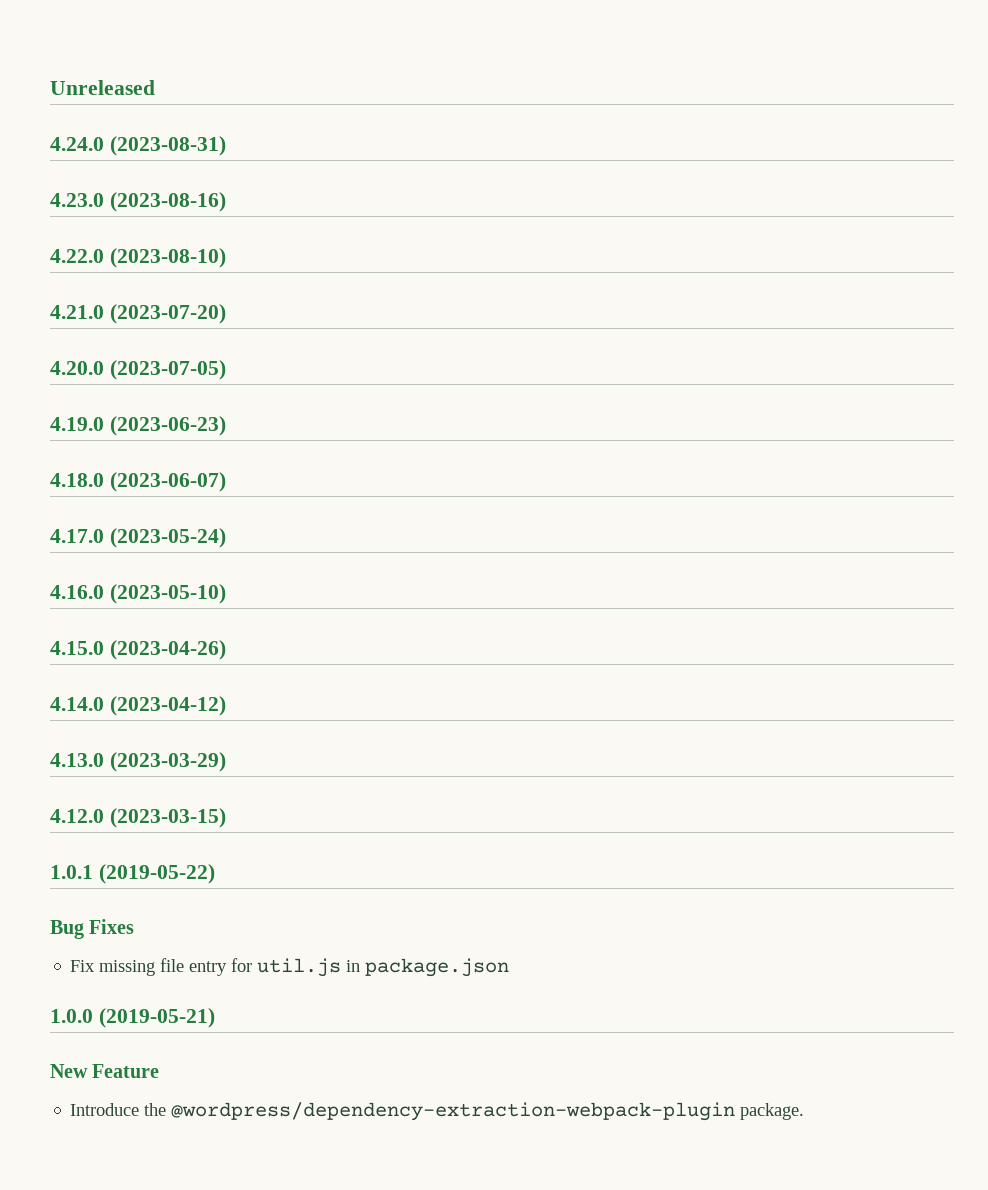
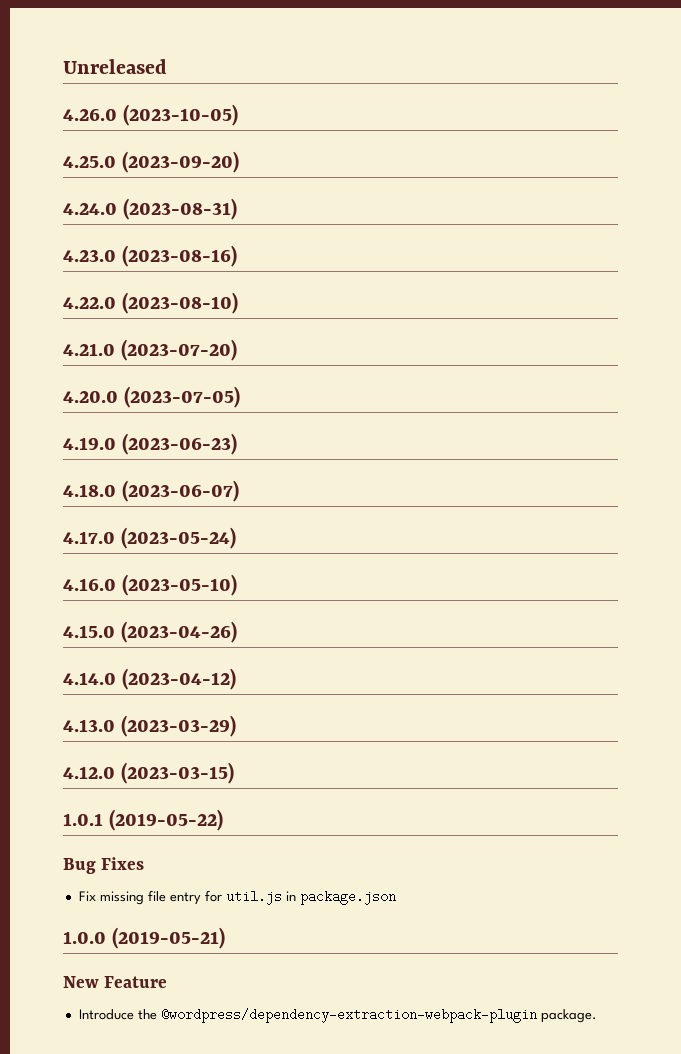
(155, 87) none -> [63,104,239,126] [63,151,240,173] // 4.26.0 (2023-10-05) // 4.25.0 (2023-09-20)

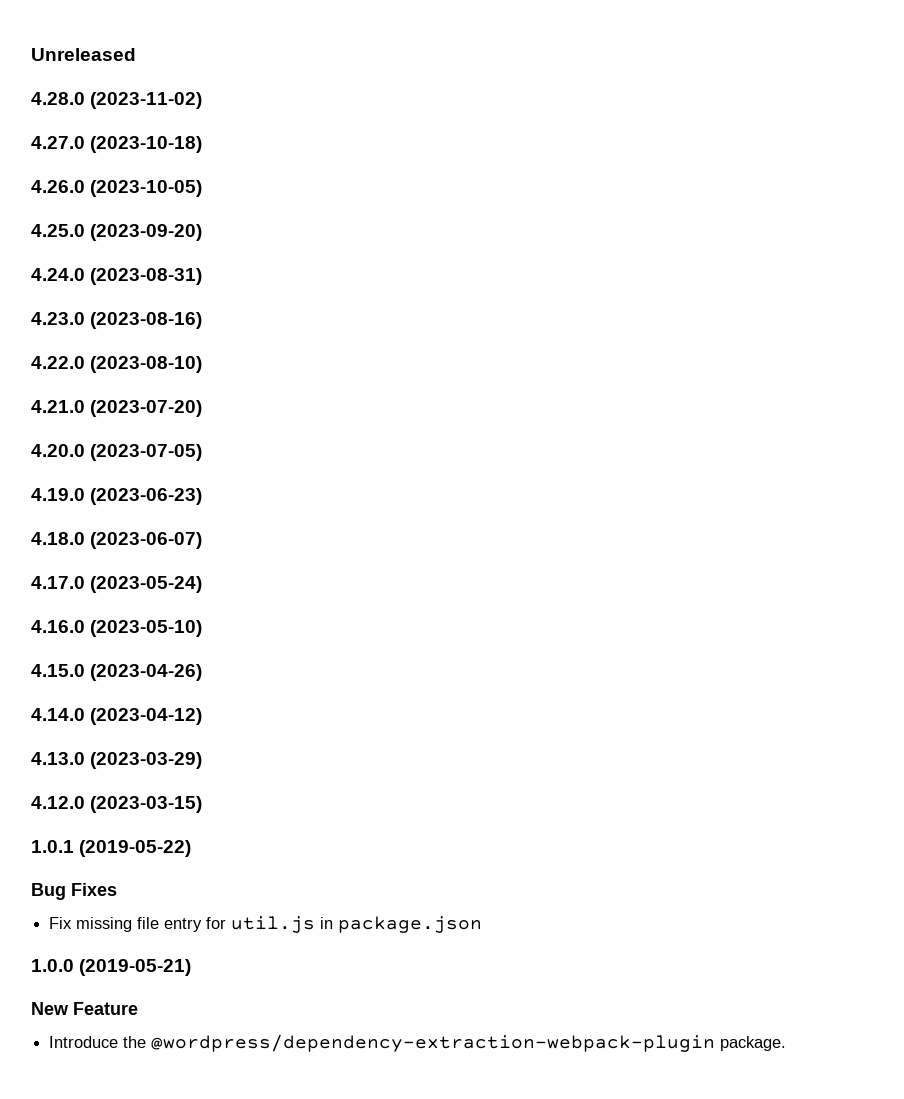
(167, 66) none -> [31,92,203,109] [31,136,203,153] // 4.28.0 (2023-11-02) // 4.27.0 (2023-10-18)

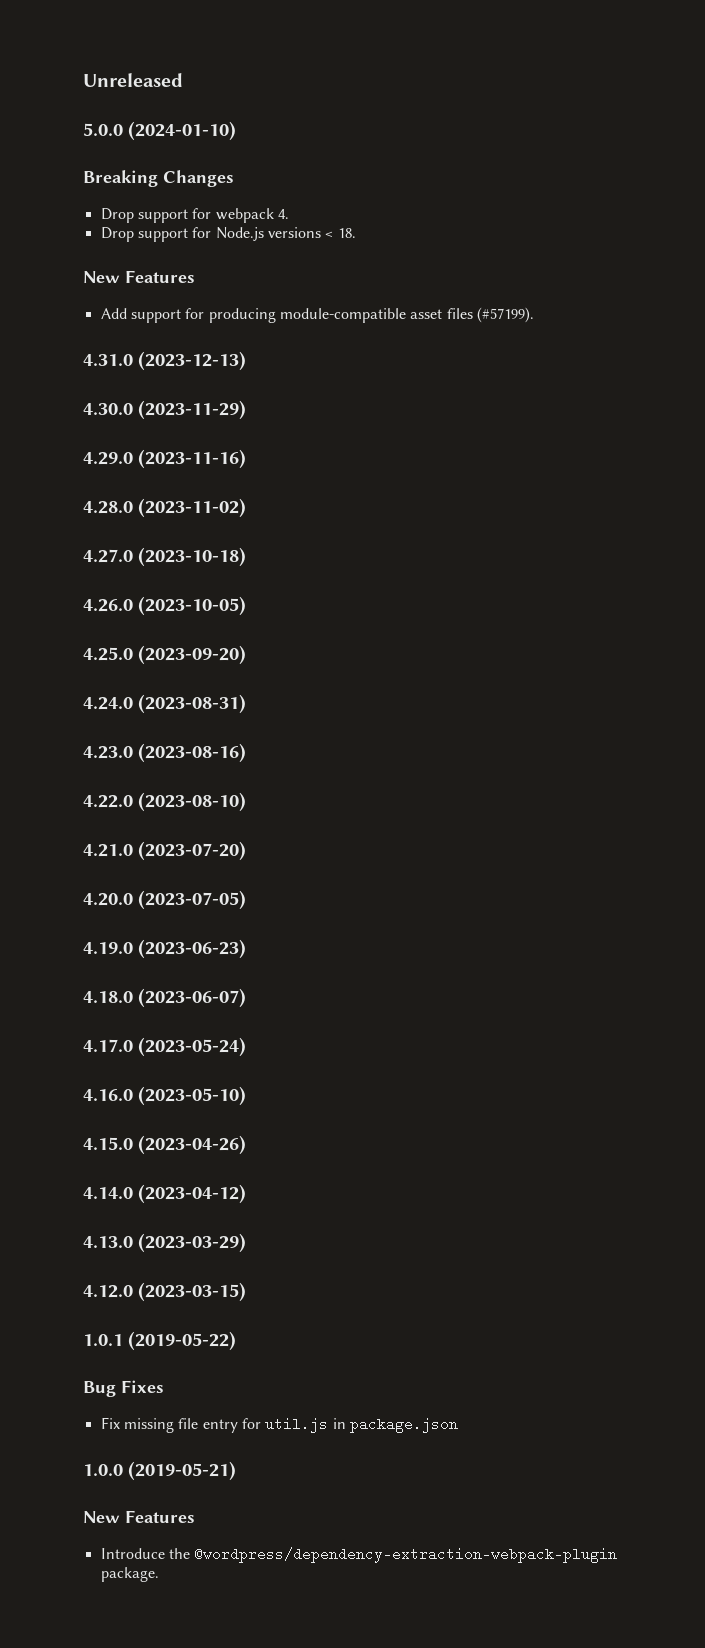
(136, 54) none -> [83,121,237,141] [83,170,234,187] [100,208,289,223] [100,227,356,242] [83,270,195,283] [100,307,534,323] [83,351,247,371] [83,400,247,420] [83,449,247,469] // 5.0.0 (2024-01-10) // Breaking Changes // Drop support for webpack 4. // Drop support for Node.js versions < 18. // New Features // Add support for producing module-compatible asset files (#57199). // 4.31.0 (2023-12-13) // 4.30.0 (2023-11-29) // 4.29.0 (2023-11-16)
[73,1002,138,1015] Feature -> [125,1510,195,1523] Features

